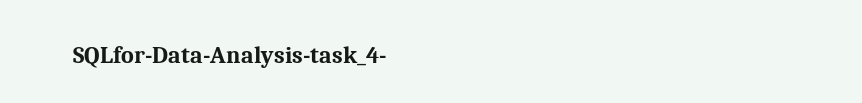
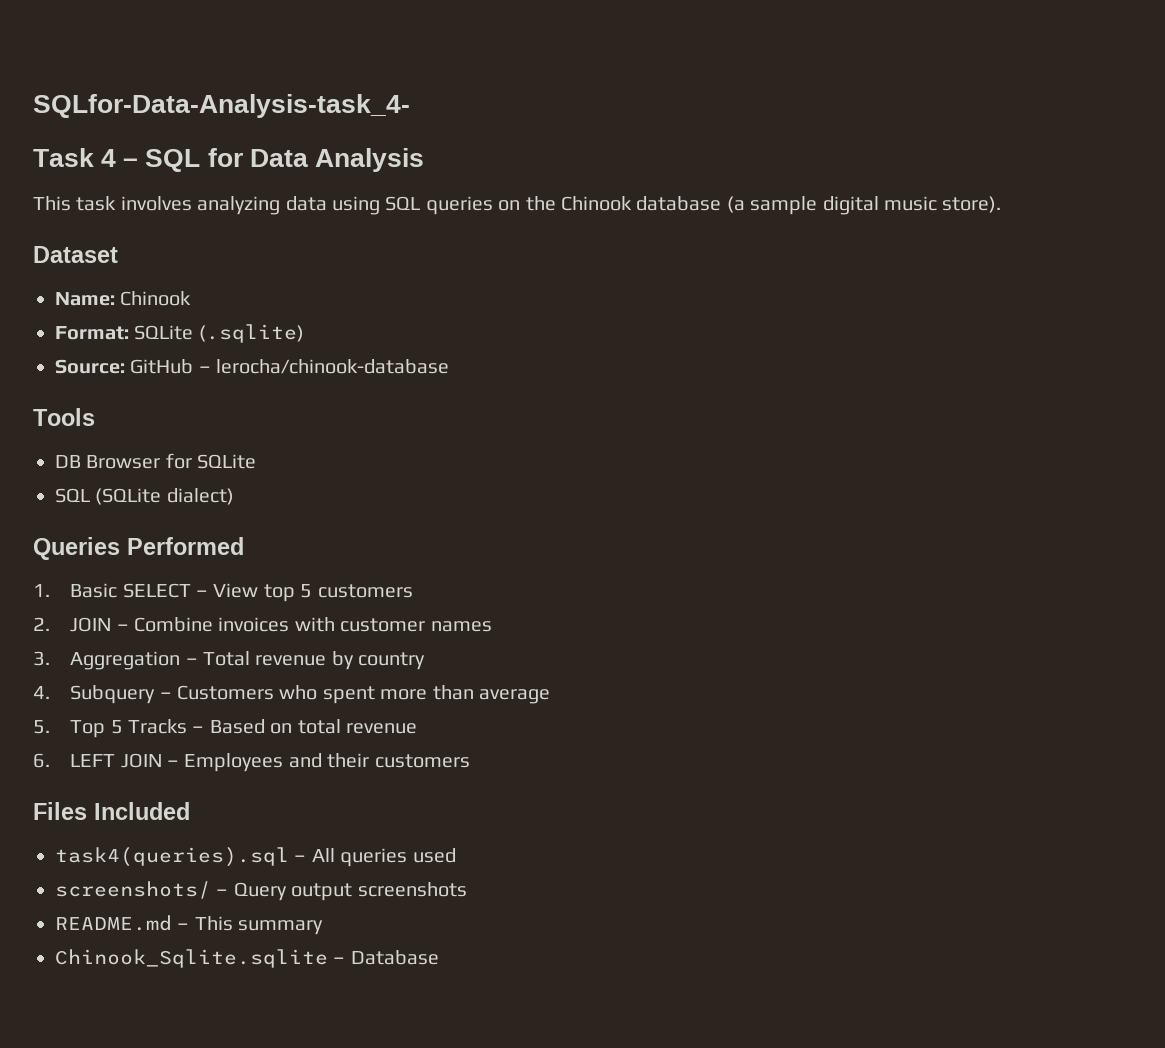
(386, 57) none -> [33,148,424,172] [33,196,1002,215] [33,246,118,263] [55,291,192,306] [55,324,304,343] [55,359,450,374] [33,408,95,426] [55,453,257,469] [55,488,234,505] [33,537,244,560] [33,583,413,602] [33,617,492,632] [33,651,426,670] [33,685,550,704] [33,719,417,738] [33,753,470,772] [33,802,190,820] [55,847,456,867] [55,881,467,901] [55,915,324,935] [55,949,439,968] // Task 4 – SQL for Data Analysis // This task involves analyzing data using SQL queries on the Chinook database (a sample digital music store). // Dataset // Name: Chinook // Format: SQLite (.sqlite) // Source: GitHub – lerocha/chinook-database // Tools // DB Browser for SQLite // SQL (SQLite dialect) // Queries Performed // 1. Basic SELECT – View top 5 customers // 2. JOIN – Combine invoices with customer names // 3. Aggregation – Total revenue by country // 4. Subquery – Customers who spent more than average // 5. Top 5 Tracks – Based on total revenue // 6. LEFT JOIN – Employees and their customers // Files Included // task4(queries).sql – All queries used // screenshots/ – Query output screenshots // README.md – This summary // Chinook_Sqlite.sqlite – Database

